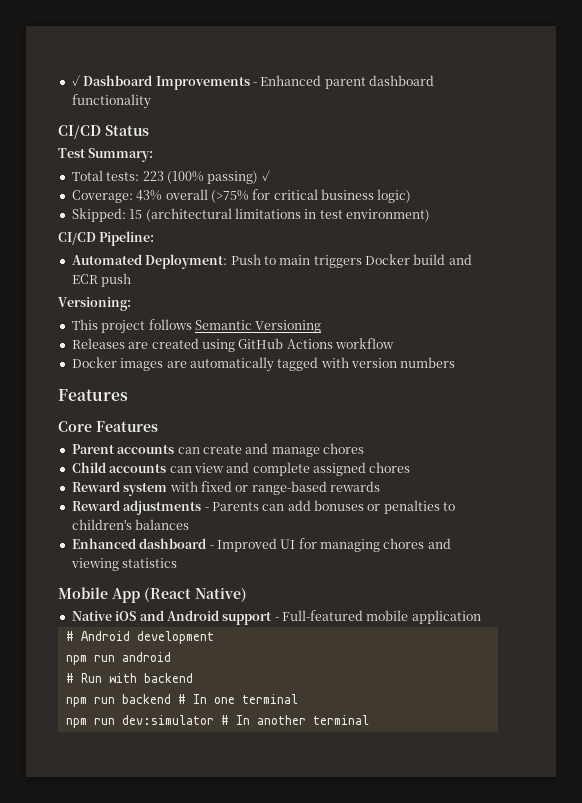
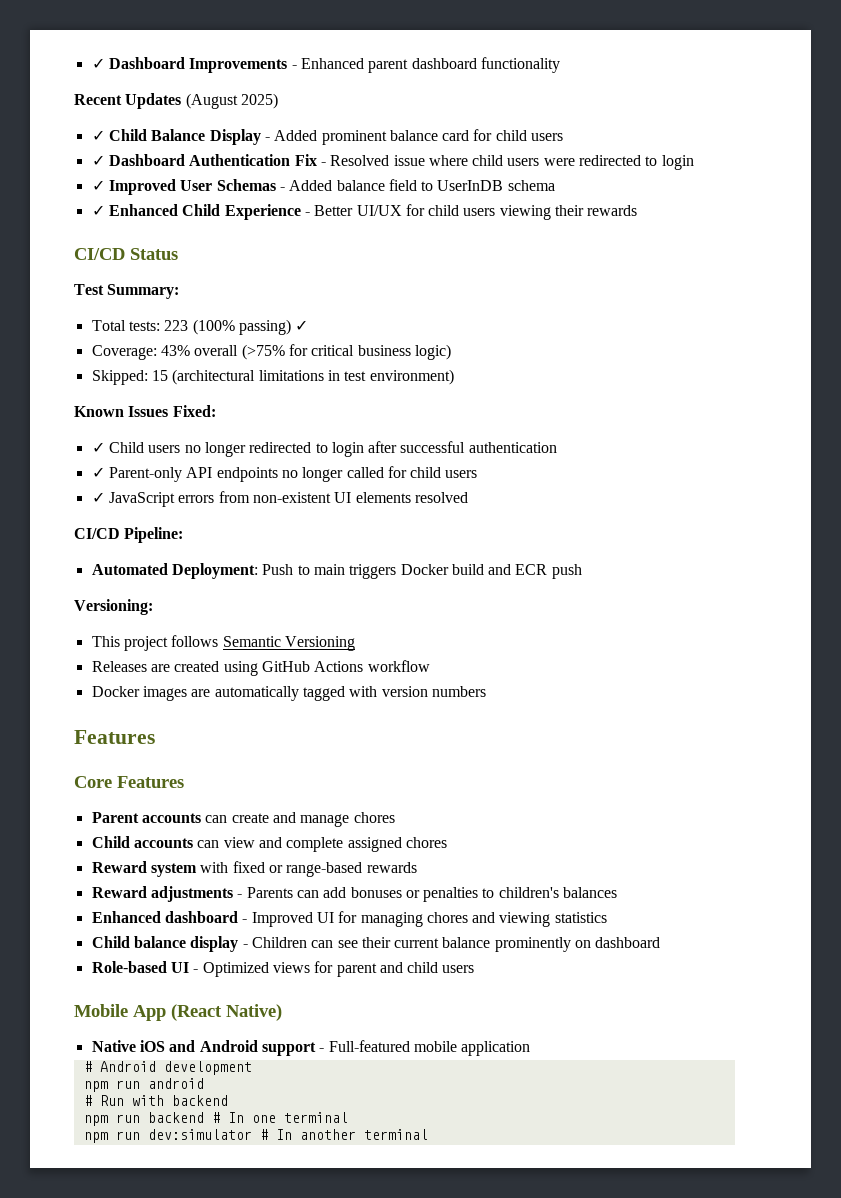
(151, 101) none -> [74,93,278,109] [91,129,564,145] [91,154,694,170] [91,179,555,195] [91,204,638,220] // Recent Updates (August 2025) // ✓ Child Balance Display - Added prominent balance card for child users // ✓ Dashboard Authentication Fix - Resolved issue where child users were redirected to login // ✓ Improved User Schemas - Added balance field to UserInDB schema // ✓ Enhanced Child Experience - Better UI/UX for child users viewing their rewards
(430, 215) none -> [74,405,216,417] [91,441,557,457] [91,466,478,482] [91,491,468,507] // Known Issues Fixed: // ✓ Child users no longer redirected to login after successful authentication // ✓ Parent-only API endpoints no longer called for child users // ✓ JavaScript errors from non-existent UI elements resolved
(178, 563) none -> [91,936,661,952] [91,961,475,977] // Child balance display - Children can see their current balance prominently on dashboard // Role-based UI - Optimized views for parent and child users

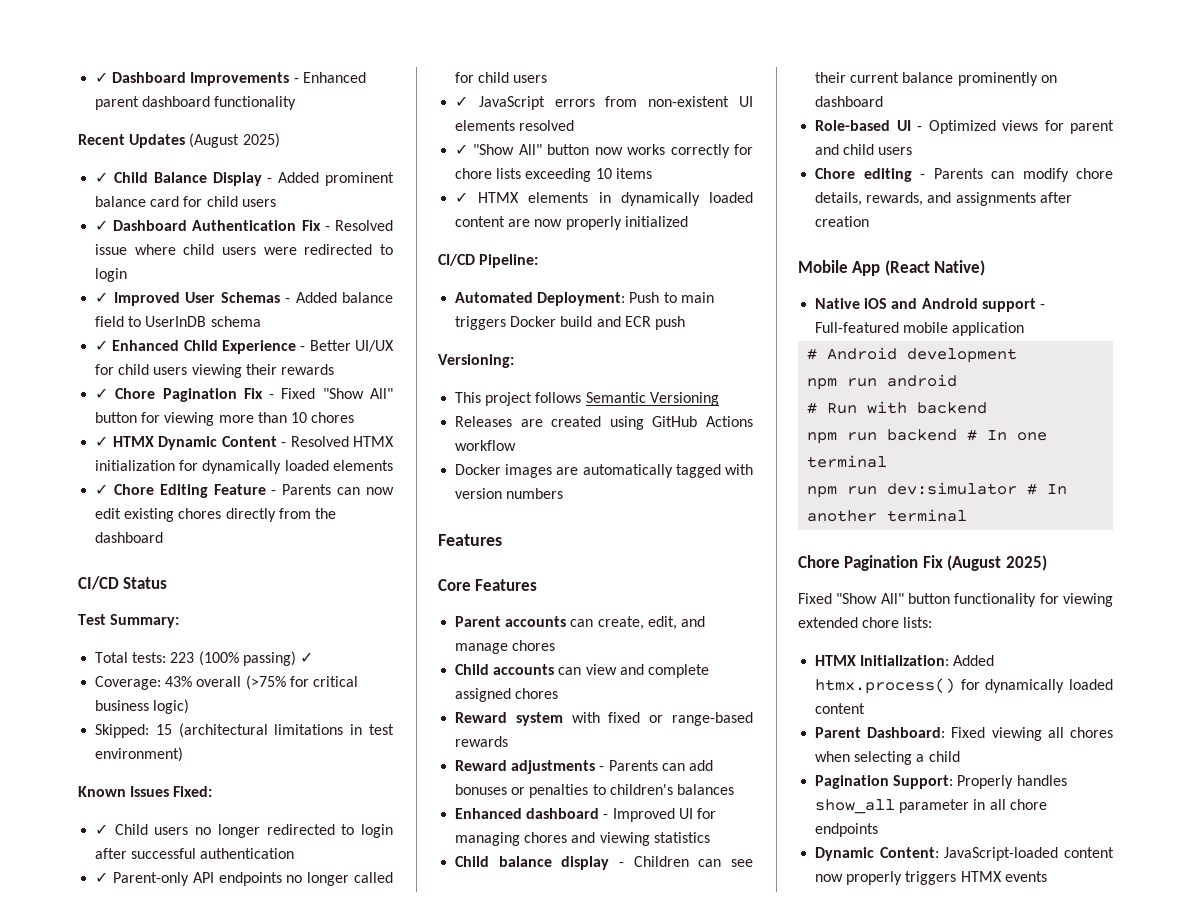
(638, 210) none -> [95,388,393,402] [95,412,355,426] [95,436,394,450] [95,460,393,474] [95,484,394,498] [95,508,336,522] [95,532,164,543] // ✓ Chore Pagination Fix - Fixed "Show All" button for viewing more than 10 chores // ✓ HTMX Dynamic Content - Resolved HTMX initialization for dynamically loaded elements // ✓ Chore Editing Feature - Parents can now edit existing chores directly from the dashboard
(468, 497) none -> [455,144,753,158] [455,168,652,182] [455,192,753,206] [455,216,688,230] // ✓ "Show All" button now works correctly for chore lists exceeding 10 items // ✓ HTMX elements in dynamically loaded content are now properly initialized
[231,813,269,823] create -> [597,616,677,630] create, edit,
(475, 969) none -> [815,168,1113,182] [815,192,1072,206] [815,216,870,227] // Chore editing - Parents can modify chore details, rewards, and assignments after creation
(428, 1134) none -> [798,555,1047,571] [798,593,1113,607] [798,617,933,628] [815,655,995,666] [815,678,1113,694] [815,703,866,714] [815,727,1113,741] [815,751,960,765] [815,775,1067,789] [815,799,1047,814] [815,823,879,837] [815,847,1114,861] [815,871,1047,885] // Chore Pagination Fix (August 2025) // Fixed "Show All" button functionality for viewing extended chore lists: // HTMX Initialization: Added htmx.process() for dynamically loaded content // Parent Dashboard: Fixed viewing all chores when selecting a child // Pagination Support: Properly handles show_all parameter in all chore endpoints // Dynamic Content: JavaScript-loaded content now properly triggers HTMX events

